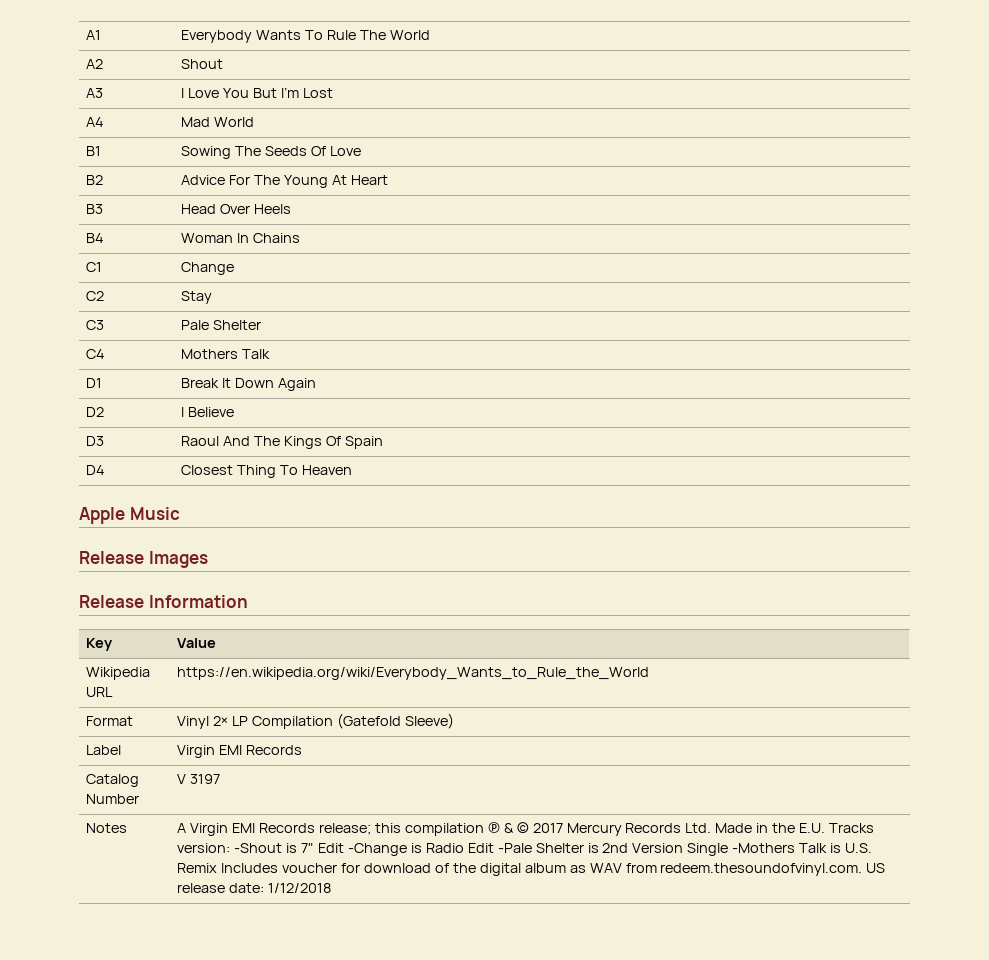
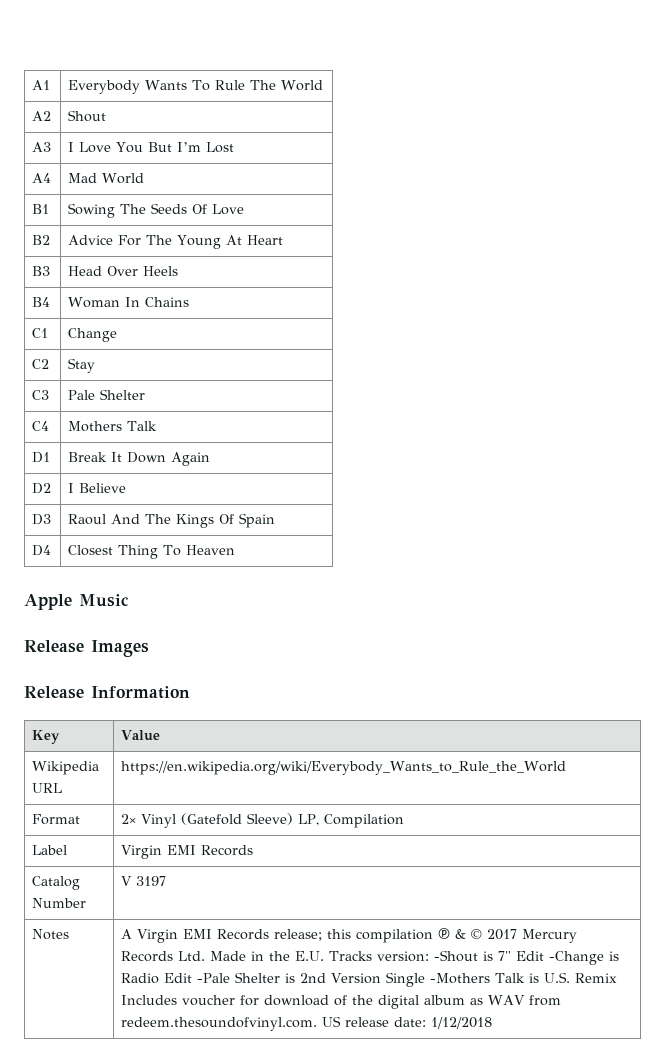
[177,716,334,729] Vinyl 2× LP Compilation -> [121,814,177,828] 2× Vinyl
(455, 721) none -> [298,814,405,828] LP, Compilation

